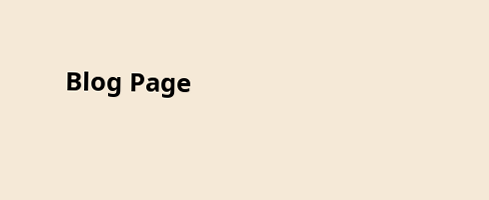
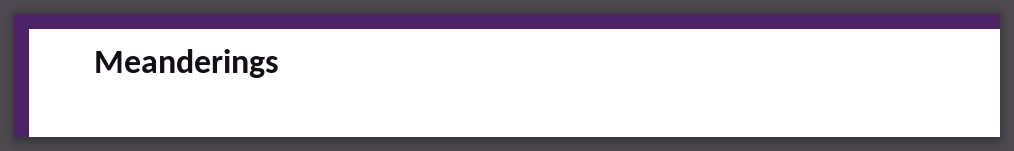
[65,71,192,99] Blog Page -> [94,49,279,78] Meanderings

